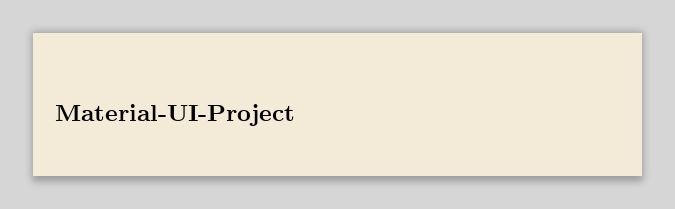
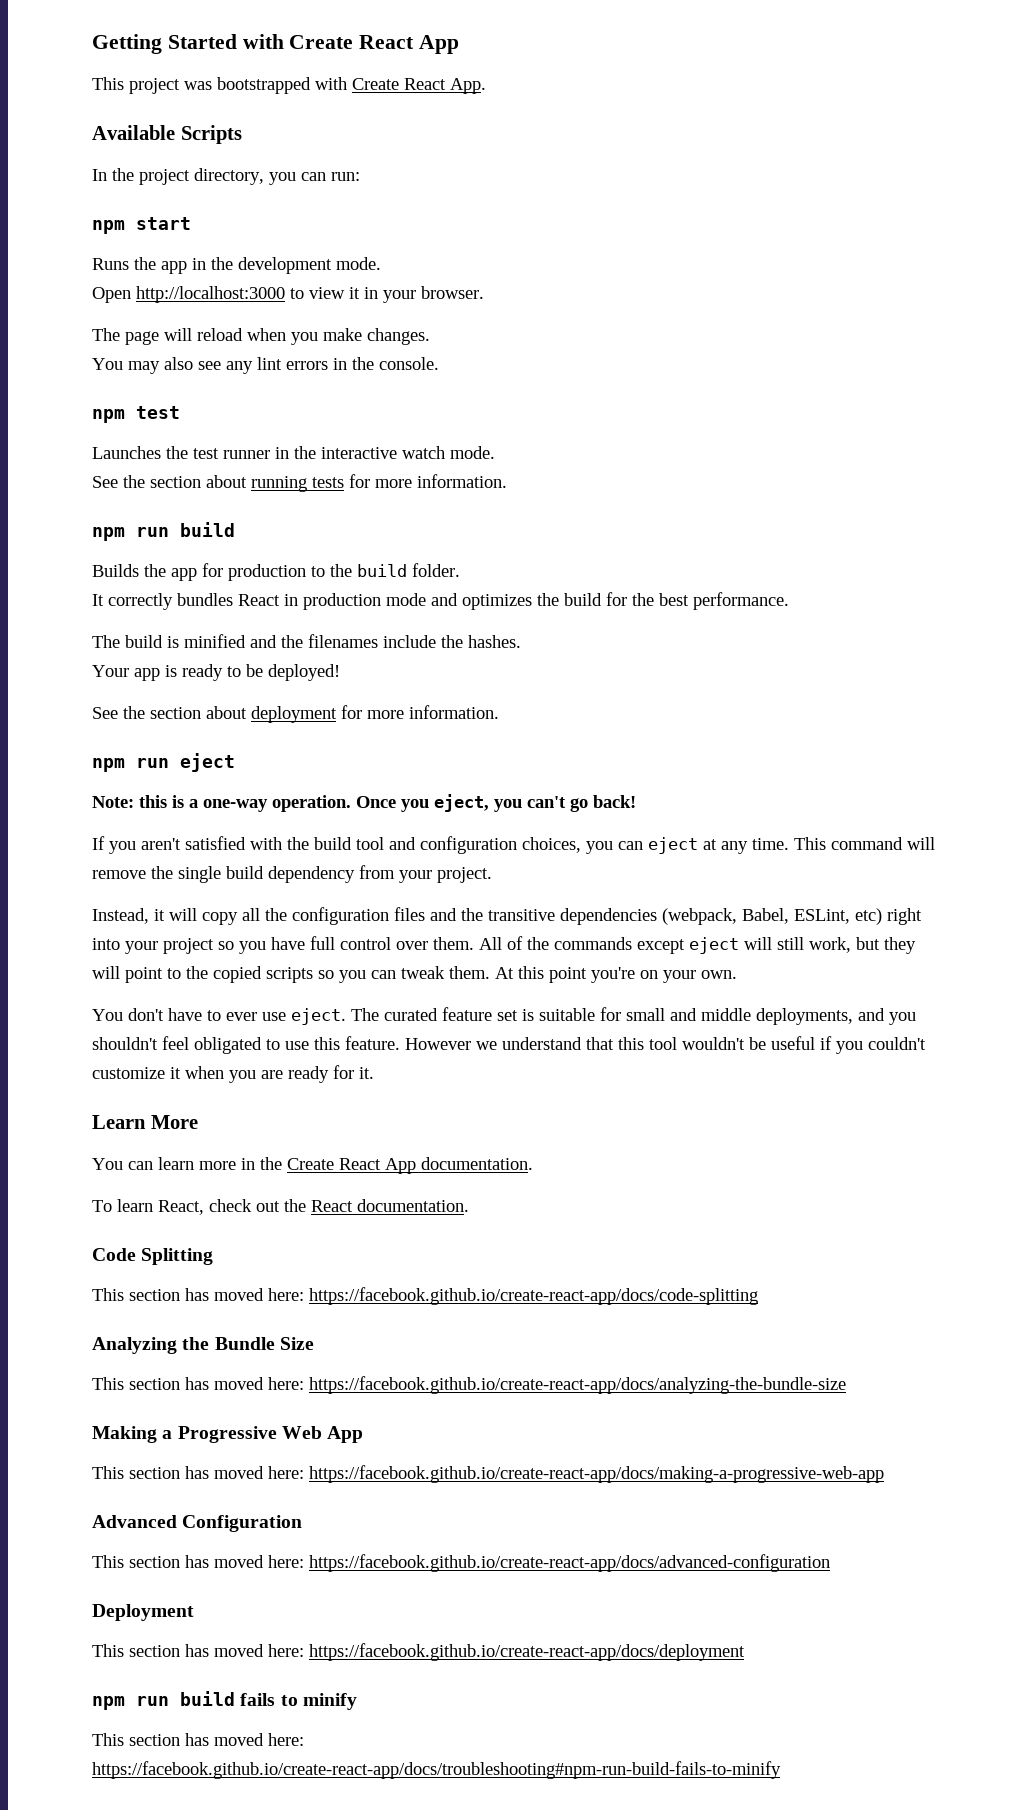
[55,104,295,126] Material-UI-Project -> [92,34,460,54] [92,77,486,94] [92,125,242,144] [92,168,360,185] [92,217,191,234] [92,257,381,274] [92,286,484,303] [92,328,430,345] [92,357,439,374] [92,406,180,423] [92,446,495,459] [92,474,507,492] [92,522,235,541] [92,563,460,581] [92,592,789,610] [92,634,521,648] [92,664,340,681] [92,705,499,723] [92,753,235,772] [92,794,636,812] [92,836,935,854] [92,865,492,883] [92,907,922,925] [92,936,916,954] [92,966,737,983] [92,1007,916,1025] [92,1036,926,1054] [92,1065,374,1083] [92,1115,198,1129] [92,1157,533,1174] [92,1199,469,1215] [92,1248,214,1265] [92,1287,758,1305] [92,1337,314,1354] [92,1376,846,1394] [92,1426,364,1443] [92,1465,884,1483] [92,1515,303,1532] [92,1554,830,1572] [92,1604,194,1621] [92,1643,745,1661] [92,1691,357,1710] [92,1733,304,1746] [92,1761,781,1779] Getting Started with Create React App // This project was bootstrapped with Create React App. // Available Scripts // In the project directory, you can run: // npm start // Runs the app in the development mode. // Open http://localhost:3000 to view it in your browser. // The page will reload when you make changes. // You may also see any lint errors in the console. // npm test // Launches the test runner in the interactive watch mode. // See the section about running tests for more information. // npm run build // Builds the app for production to the build folder. // It correctly bundles React in production mode and optimizes the build for the best performance. // The build is minified and the filenames include the hashes. // Your app is ready to be deployed! // See the section about deployment for more information. // npm run eject // Note: this is a one-way operation. Once you eject, you can't go back! // If you aren't satisfied with the build tool and configuration choices, you can eject at any time. This command will remove the single build dependency from your project. // Instead, it will copy all the configuration files and the transitive dependencies (webpack, Babel, ESLint, etc) right into your project so you have full control over them. All of the commands except eject will still work, but they will point to the copied scripts so you can tweak them. At this point you're on your own. // You don't have to ever use eject. The curated feature set is suitable for small and middle deployments, and you shouldn't feel obligated to use this feature. However we understand that this tool wouldn't be useful if you couldn't customize it when you are ready for it. // Learn More // You can learn more in the Create React App documentation. // To learn React, check out the React documentation. // Code Splitting // This section has moved here: https://facebook.github.io/create-react-app/docs/code-splitting // Analyzing the Bundle Size // This section has moved here: https://facebook.github.io/create-react-app/docs/analyzing-the-bundle-size // Making a Progressive Web App // This section has moved here: https://facebook.github.io/create-react-app/docs/making-a-progressive-web-app // Advanced Configuration // This section has moved here: https://facebook.github.io/create-react-app/docs/advanced-configuration // Deployment // This section has moved here: https://facebook.github.io/create-react-app/docs/deployment // npm run build fails to minify // This section has moved here: https://facebook.github.io/create-react-app/docs/troubleshooting#npm-run-build-fails-to-minify

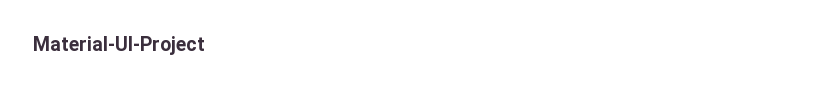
[92,34,460,54] [92,77,486,94] [92,125,242,144] [92,168,360,185] [92,217,191,234] [92,257,381,274] [92,286,484,303] [92,328,430,345] [92,357,439,374] [92,406,180,423] [92,446,495,459] [92,474,507,492] [92,522,235,541] [92,563,460,581] [92,592,789,610] [92,634,521,648] [92,664,340,681] [92,705,499,723] [92,753,235,772] [92,794,636,812] [92,836,935,854] [92,865,492,883] [92,907,922,925] [92,936,916,954] [92,966,737,983] [92,1007,916,1025] [92,1036,926,1054] [92,1065,374,1083] [92,1115,198,1129] [92,1157,533,1174] [92,1199,469,1215] [92,1248,214,1265] [92,1287,758,1305] [92,1337,314,1354] [92,1376,846,1394] [92,1426,364,1443] [92,1465,884,1483] [92,1515,303,1532] [92,1554,830,1572] [92,1604,194,1621] [92,1643,745,1661] [92,1691,357,1710] [92,1733,304,1746] [92,1761,781,1779] Getting Started with Create React App // This project was bootstrapped with Create React App. // Available Scripts // In the project directory, you can run: // npm start // Runs the app in the development mode. // Open http://localhost:3000 to view it in your browser. // The page will reload when you make changes. // You may also see any lint errors in the console. // npm test // Launches the test runner in the interactive watch mode. // See the section about running tests for more information. // npm run build // Builds the app for production to the build folder. // It correctly bundles React in production mode and optimizes the build for the best performance. // The build is minified and the filenames include the hashes. // Your app is ready to be deployed! // See the section about deployment for more information. // npm run eject // Note: this is a one-way operation. Once you eject, you can't go back! // If you aren't satisfied with the build tool and configuration choices, you can eject at any time. This command will remove the single build dependency from your project. // Instead, it will copy all the configuration files and the transitive dependencies (webpack, Babel, ESLint, etc) right into your project so you have full control over them. All of the commands except eject will still work, but they will point to the copied scripts so you can tweak them. At this point you're on your own. // You don't have to ever use eject. The curated feature set is suitable for small and middle deployments, and you shouldn't feel obligated to use this feature. However we understand that this tool wouldn't be useful if you couldn't customize it when you are ready for it. // Learn More // You can learn more in the Create React App documentation. // To learn React, check out the React documentation. // Code Splitting // This section has moved here: https://facebook.github.io/create-react-app/docs/code-splitting // Analyzing the Bundle Size // This section has moved here: https://facebook.github.io/create-react-app/docs/analyzing-the-bundle-size // Making a Progressive Web App // This section has moved here: https://facebook.github.io/create-react-app/docs/making-a-progressive-web-app // Advanced Configuration // This section has moved here: https://facebook.github.io/create-react-app/docs/advanced-configuration // Deployment // This section has moved here: https://facebook.github.io/create-react-app/docs/deployment // npm run build fails to minify // This section has moved here: https://facebook.github.io/create-react-app/docs/troubleshooting#npm-run-build-fails-to-minify -> [33,36,205,55] Material-UI-Project

